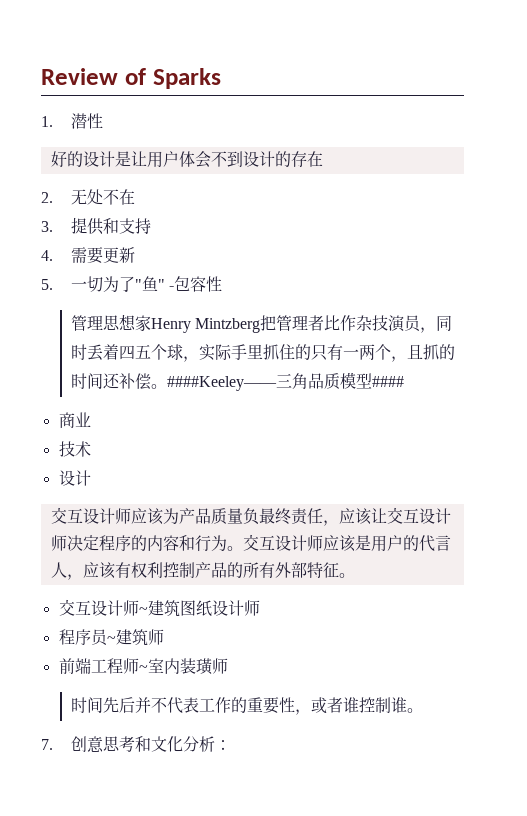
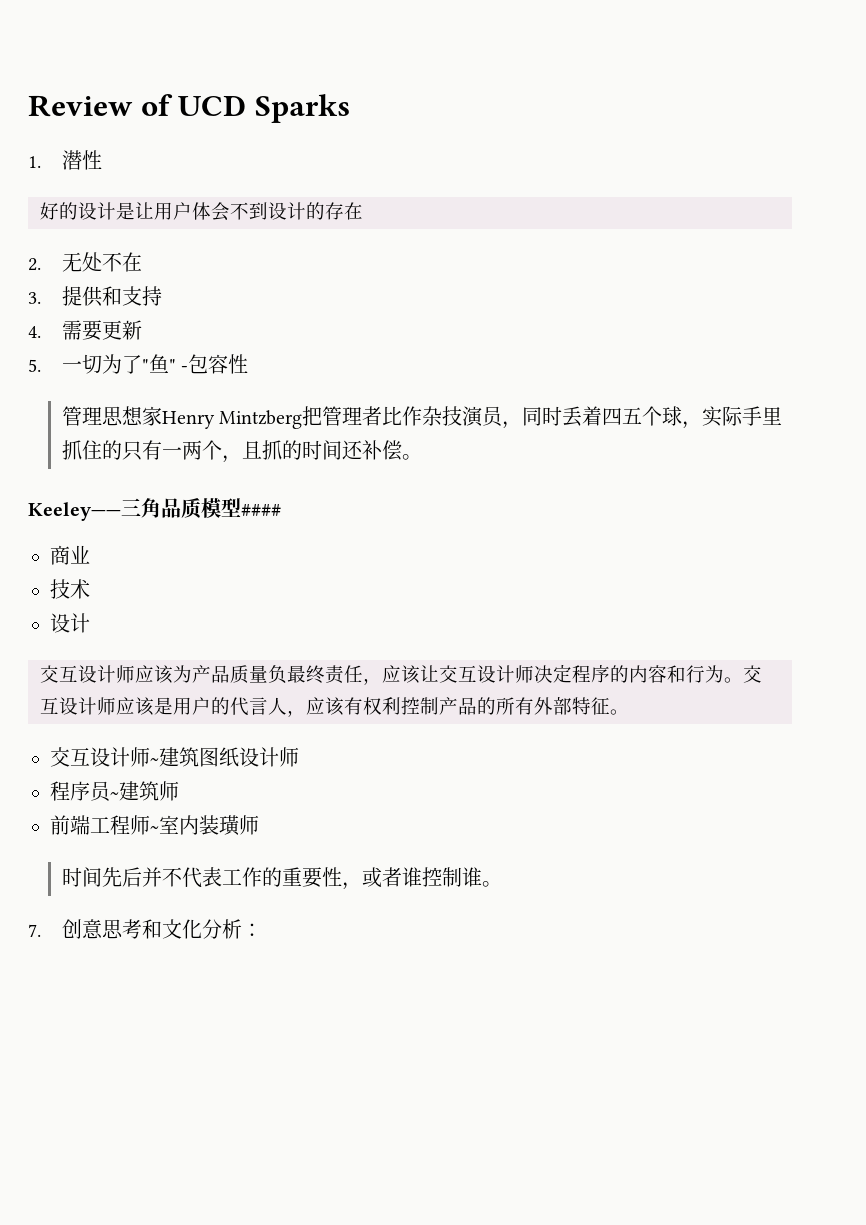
(146, 76) none -> [178,95,247,116] UCD
[166,376,277,391] ####Keeley—— -> [28,502,121,521] // Keeley——

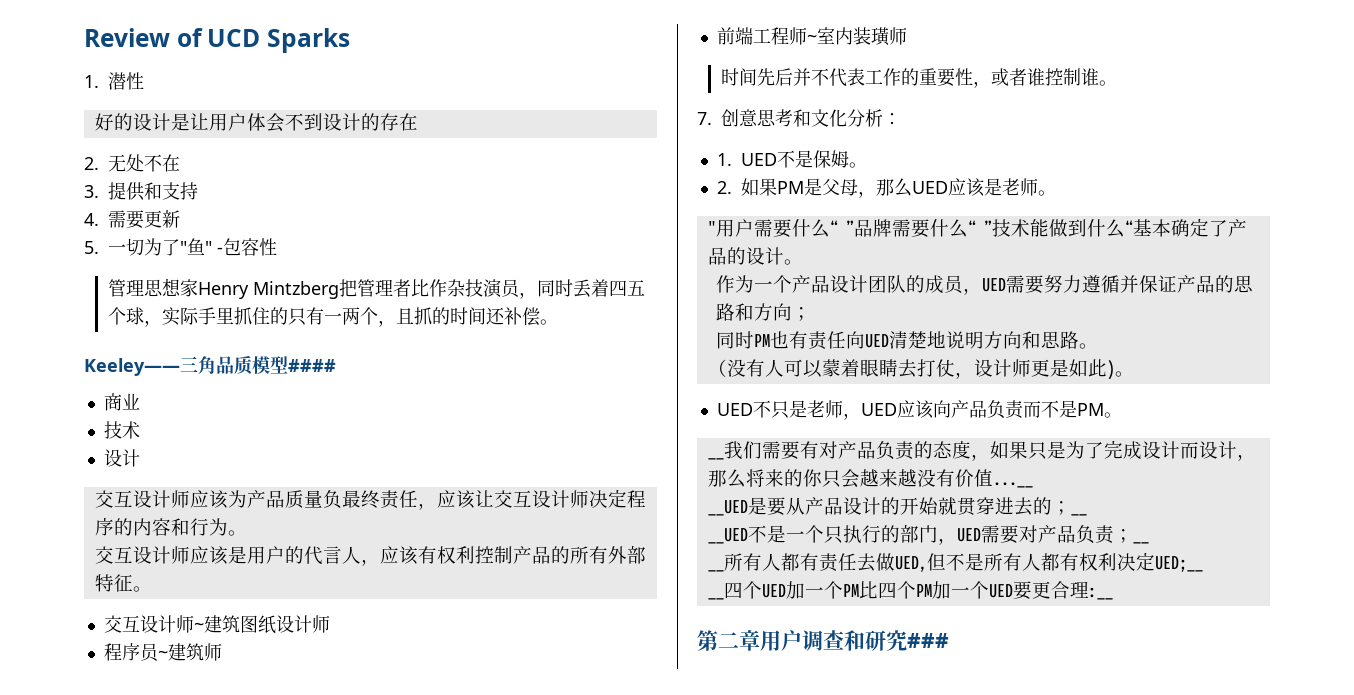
(743, 680) none -> (247, 533) //
(262, 930) none -> [716,150,867,168] [716,178,1056,198] [707,218,1247,238] [707,247,803,265] [715,275,1253,295] [715,303,811,321] [715,331,1098,350] [707,359,1134,380] [716,400,1122,420] [707,440,1256,461] [707,469,1033,488] [707,497,1087,516] [707,525,1149,545] [707,552,1203,572] [707,581,1113,600] [697,630,949,651] // 1. UED不是保姆。 // 2.如果PM是父母，那么UED应该是老师。 // "用户需要什么“ ”品牌需要什么“ ”技术能做到什么“基本确定了产品的设计。 // 作为一个产品设计团队的成员，UED需要努力遵循并保证产品的思路和方向； // 同时PM也有责任向UED清楚地说明方向和思路。 // （没有人可以蒙着眼睛去打仗，设计师更是如此)。 // UED不只是老师，UED应该向产品负责而不是PM。 // __我们需要有对产品负责的态度，如果只是为了完成设计而设计，那么将来的你只会越来越没有价值...__ // __UED是要从产品设计的开始就贯穿进去的；__ // __UED不是一个只执行的部门，UED需要对产品负责；__ // __所有人都有责任去做UED,但不是所有人都有权利决定UED;__ // __四个UED加一个PM比四个PM加一个UED要更合理:__ // 第二章用户调查和研究###

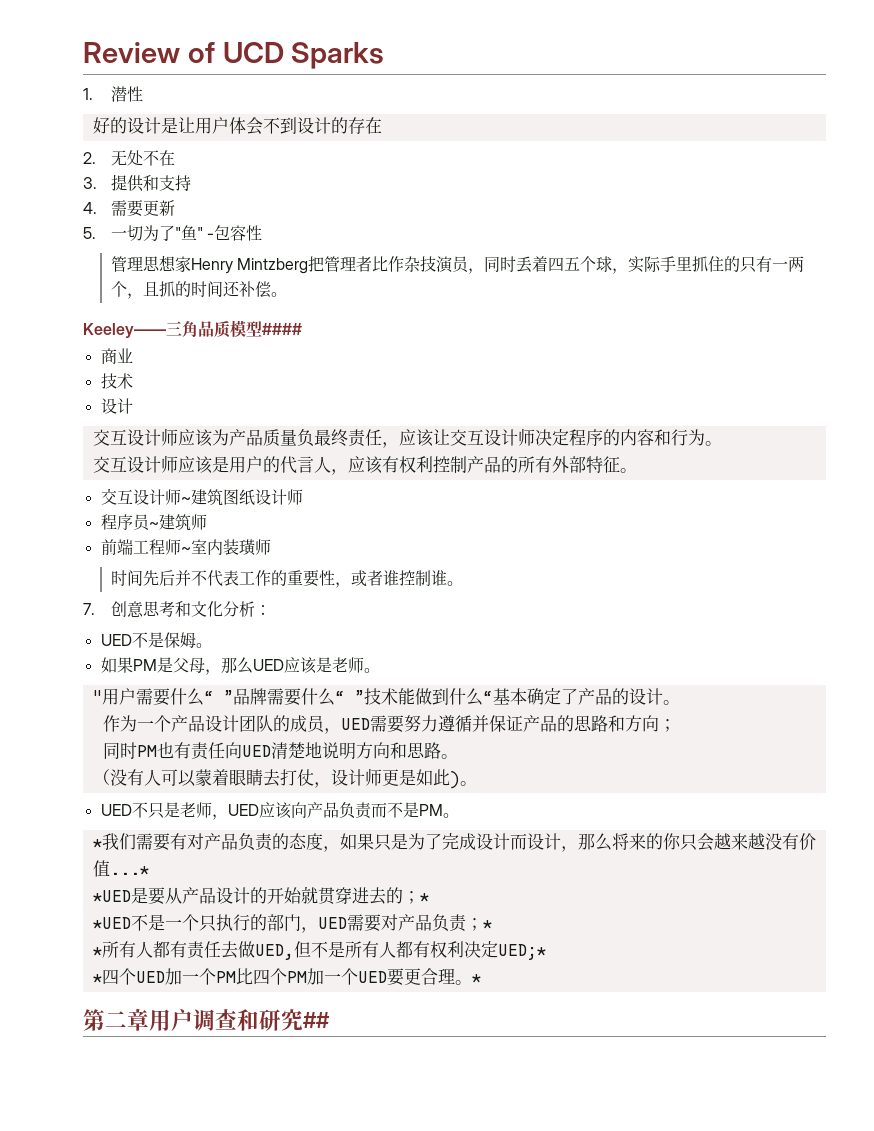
[716,153,732,166] 1. -> (271, 610) none
[716,181,732,194] 2. -> (212, 645) none
[707,457,724,460] __ -> [92,839,102,848] *
[992,482,1033,488] [707,500,748,516] ...__ // __UED -> [109,866,149,875] [92,890,131,902] ...* // *UED
[1070,513,1087,516] [707,528,748,544] __ // __UED -> [419,893,429,902] [92,917,131,929] * // *UED
[1132,541,1149,544] [707,569,724,572] __ // __ -> [482,920,492,929] [92,947,102,956] * // *
[1154,556,1203,572] [707,597,724,600] UED;__ // __ -> [497,944,546,960] [92,974,102,983] UED;* // *
[1088,587,1113,600] :__ -> [454,974,481,985] 。*
[907,633,949,648] ### -> [303,1012,330,1028] ##

